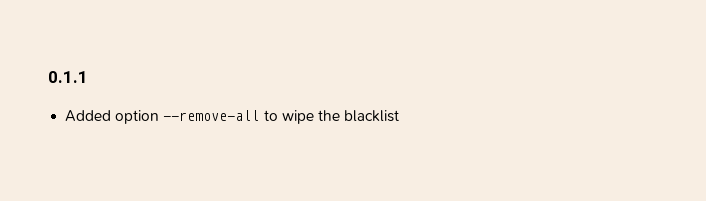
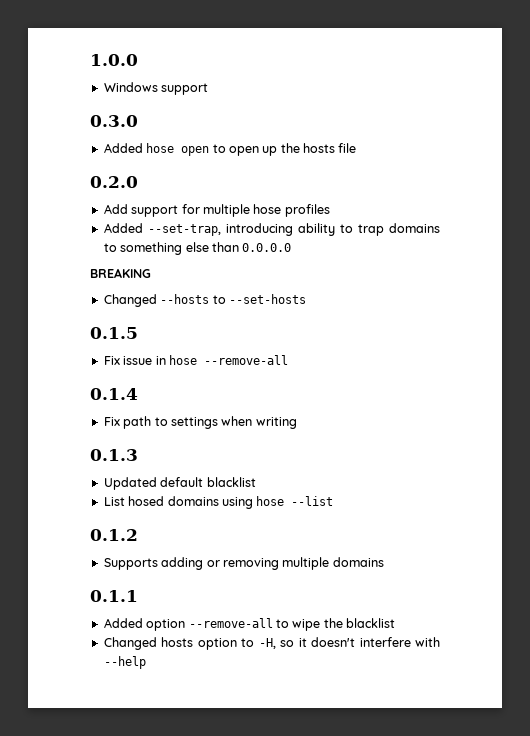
(48, 77) none -> [90,54,138,66] [103,82,209,95] [90,115,138,127] [103,143,357,156] [90,176,138,188] [103,204,330,217] [103,223,440,236] [103,242,292,255] [90,268,151,278] [103,294,306,307] [90,327,138,339] [103,355,288,365] [90,388,138,400] [103,416,297,429] [90,449,138,461] [103,477,256,490] [103,496,334,509] [90,529,138,541] [103,557,384,570] 1.0.0 // Windows support // 0.3.0 // Added hose open to open up the hosts file // 0.2.0 // Add support for multiple hose profiles // Added --set-trap, introducing ability to trap domains to something else than 0.0.0.0 // BREAKING // Changed --hosts to --set-hosts // 0.1.5 // Fix issue in hose --remove-all // 0.1.4 // Fix path to settings when writing // 0.1.3 // Updated default blacklist // List hosed domains using hose --list // 0.1.2 // Supports adding or removing multiple domains //
(400, 116) none -> [103,637,441,650] [103,656,146,669] // Changed hosts option to -H, so it doesn't interfere with --help

